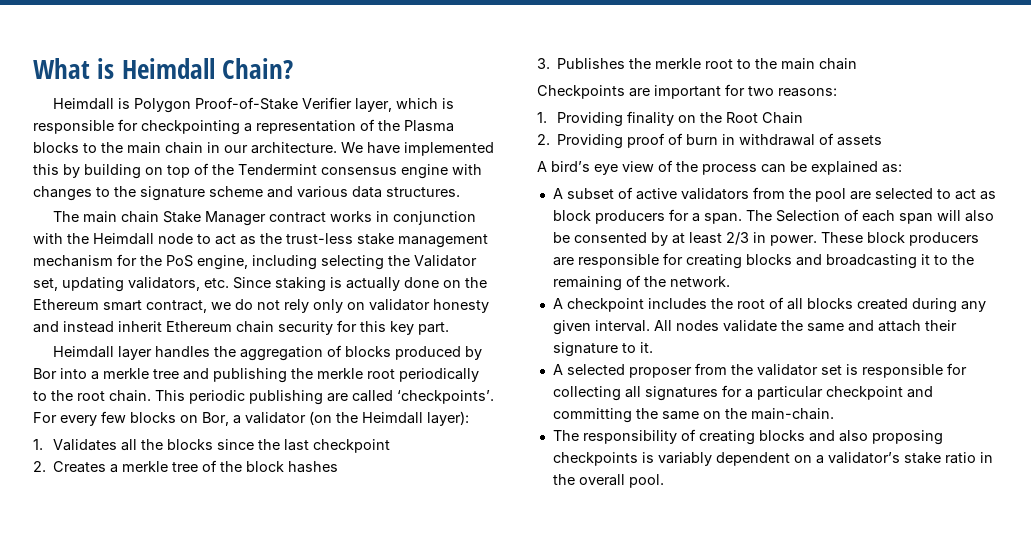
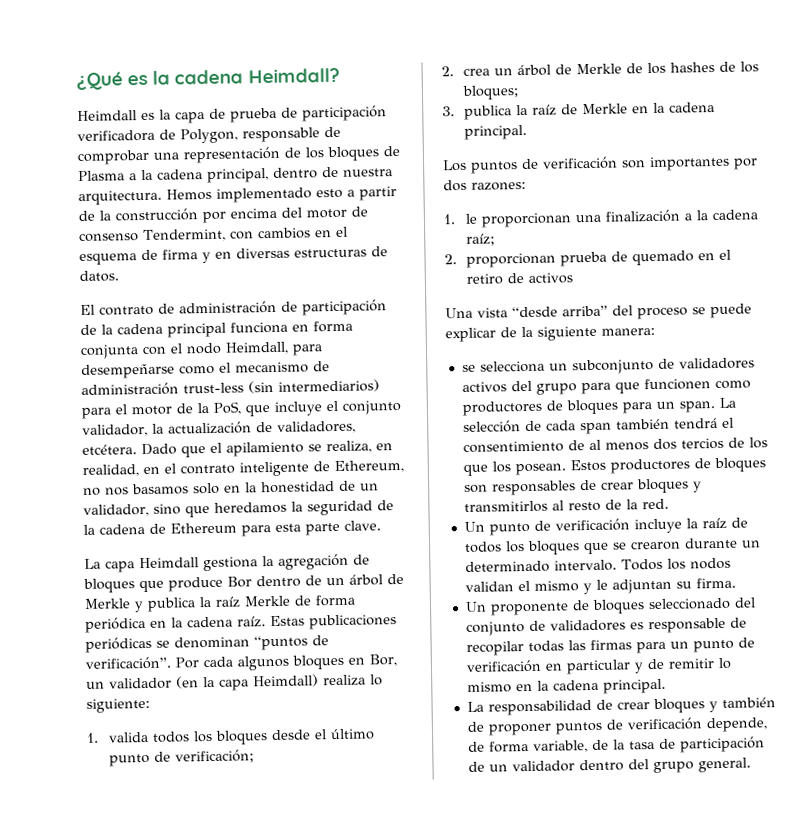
[33,58,293,79] [53,97,455,113] [33,119,454,135] [33,142,494,156] [33,163,482,179] [33,186,460,201] [53,211,477,226] [33,233,488,248] [33,254,477,270] [33,277,487,292] [33,299,489,313] [33,320,449,335] [53,345,483,361] [33,368,479,383] [33,390,494,405] [33,411,469,426] [33,439,391,453] [33,460,339,473] [537,58,858,70] [537,84,837,99] [537,111,804,127] [537,133,883,149] [537,160,902,175] [552,187,996,202] [552,209,994,224] [552,232,979,246] [552,253,974,269] [552,275,730,291] [552,297,986,313] [552,320,957,335] [552,342,653,357] [552,363,967,378] [552,385,933,401] [552,408,834,423] [552,429,943,445] [552,452,993,466] [552,474,664,488] What is Heimdall Chain? // Heimdall is Polygon Proof-of-Stake Verifier layer, which is responsible for checkpointing a representation of the Plasma blocks to the main chain in our architecture. We have implemented this by building on top of the Tendermint consensus engine with changes to the signature scheme and various data structures. // The main chain Stake Manager contract works in conjunction with the Heimdall node to act as the trust-less stake management mechanism for the PoS engine, including selecting the Validator set, updating validators, etc. Since staking is actually done on the Ethereum smart contract, we do not rely only on validator honesty and instead inherit Ethereum chain security for this key part. // Heimdall layer handles the aggregation of blocks produced by Bor into a merkle tree and publishing the merkle root periodically to the root chain. This periodic publishing are called ‘checkpoints’. For every few blocks on Bor, a validator (on the Heimdall layer): // 1. Validates all the blocks since the last checkpoint // 2. Creates a merkle tree of the block hashes // 3. Publishes the merkle root to the main chain // Checkpoints are important for two reasons: // 1. Providing finality on the Root Chain // 2. Providing proof of burn in withdrawal of assets // A bird’s eye view of the process can be explained as: // A subset of active validators from the pool are selected to act as block producers for a span. The Selection of each span will also be consented by at least 2/3 in power. These block producers are responsible for creating blocks and broadcasting it to the remaining of the network. // A checkpoint includes the root of all blocks created during any given interval. All nodes validate the same and attach their signature to it. // A selected proposer from the validator set is responsible for collecting all signatures for a particular checkpoint and committing the same on the main-chain. // The responsibility of creating blocks and also proposing checkpoints is variably dependent on a validator’s stake ratio in the overall pool. -> [76,67,340,91] [77,105,387,124] [77,126,341,144] [77,145,400,166] [78,166,393,183] [78,186,397,206] [78,206,368,224] [79,226,348,243] [79,246,388,265] [79,270,119,282] [80,299,387,316] [80,320,353,338] [80,341,323,359] [81,361,330,379] [81,379,380,396] [81,399,401,419] [82,420,356,437] [82,440,393,458] [82,459,404,477] [83,480,379,496] [83,500,394,518] [83,520,381,537] [84,553,370,573] [83,573,404,593] [84,594,355,613] [85,614,397,633] [85,635,329,653] [85,654,397,671] [86,674,383,691] [86,697,150,713] [86,728,375,745] [108,749,254,767] [441,61,759,77] [461,85,519,100] [442,102,715,120] [463,124,527,140] [443,155,758,174] [443,179,526,192] [443,209,758,228] [465,233,495,246] [444,249,731,268] [465,272,573,285] [445,303,752,320] [445,325,655,343] [461,357,755,375] [461,378,751,395] [461,397,736,417] [462,417,734,435] [462,437,768,454] [462,457,766,477] [463,478,702,496] [463,498,669,513] [463,517,748,536] [464,537,761,556] [464,557,731,573] [464,577,736,595] [464,597,756,616] [465,617,747,636] [465,637,755,656] [465,657,732,675] [466,678,666,694] [466,697,776,716] [466,717,768,736] [467,736,765,753] [467,757,751,774] ¿Qué es la cadena Heimdall? // Heimdall es la capa de prueba de participación verificadora de Polygon, responsable de comprobar una representación de los bloques de Plasma a la cadena principal, dentro de nuestra arquitectura. Hemos implementado esto a partir de la construcción por encima del motor de consenso Tendermint, con cambios en el esquema de firma y en diversas estructuras de datos. // El contrato de administración de participación de la cadena principal funciona en forma conjunta con el nodo Heimdall, para desempeñarse como el mecanismo de administración trust-less (sin intermediarios) para el motor de la PoS, que incluye el conjunto validador, la actualización de validadores, etcétera. Dado que el apilamiento se realiza, en realidad, en el contrato inteligente de Ethereum, no nos basamos solo en la honestidad de un validador, sino que heredamos la seguridad de la cadena de Ethereum para esta parte clave. // La capa Heimdall gestiona la agregación de bloques que produce Bor dentro de un árbol de Merkle y publica la raíz Merkle de forma periódica en la cadena raíz. Estas publicaciones periódicas se denominan “puntos de verificación”. Por cada algunos bloques en Bor, un validador (en la capa Heimdall) realiza lo siguiente: // 1. valida todos los bloques desde el último punto de verificación; // 2. crea un árbol de Merkle de los hashes de los bloques; // 3. publica la raíz de Merkle en la cadena principal. // Los puntos de verificación son importantes por dos razones: // 1. le proporcionan una finalización a la cadena raíz; // 2. proporcionan prueba de quemado en el retiro de activos // Una vista “desde arriba” del proceso se puede explicar de la siguiente manera: // se selecciona un subconjunto de validadores activos del grupo para que funcionen como productores de bloques para un span. La selección de cada span también tendrá el consentimiento de al menos dos tercios de los que los posean. Estos productores de bloques son responsables de crear bloques y transmitirlos al resto de la red. // Un punto de verificación incluye la raíz de todos los bloques que se crearon durante un determinado intervalo. Todos los nodos validan el mismo y le adjuntan su firma. // Un proponente de bloques seleccionado del conjunto de validadores es responsable de recopilar todas las firmas para un punto de verificación en particular y de remitir lo mismo en la cadena principal. // La responsabilidad de crear bloques y también de proponer puntos de verificación depende, de forma variable, de la tasa de participación de un validador dentro del grupo general.

